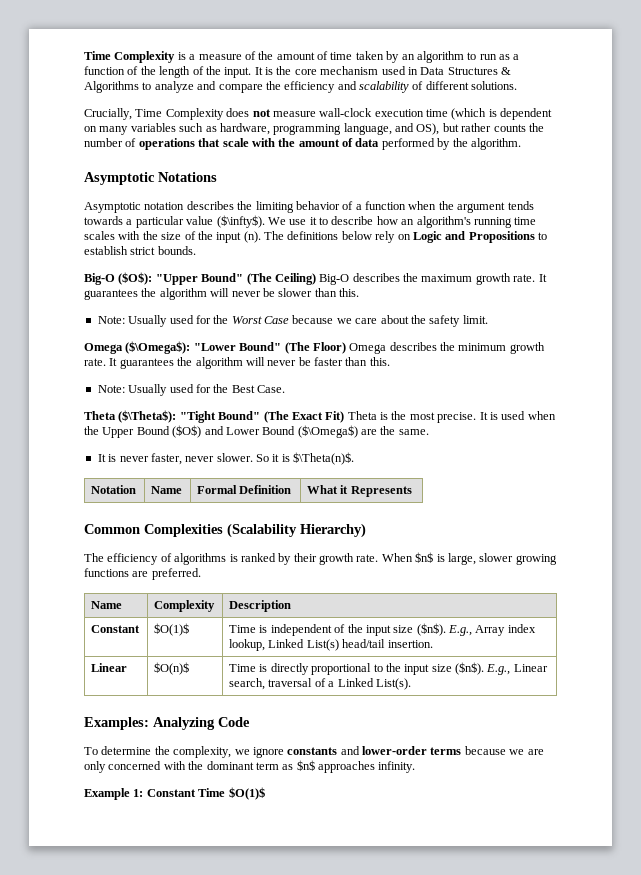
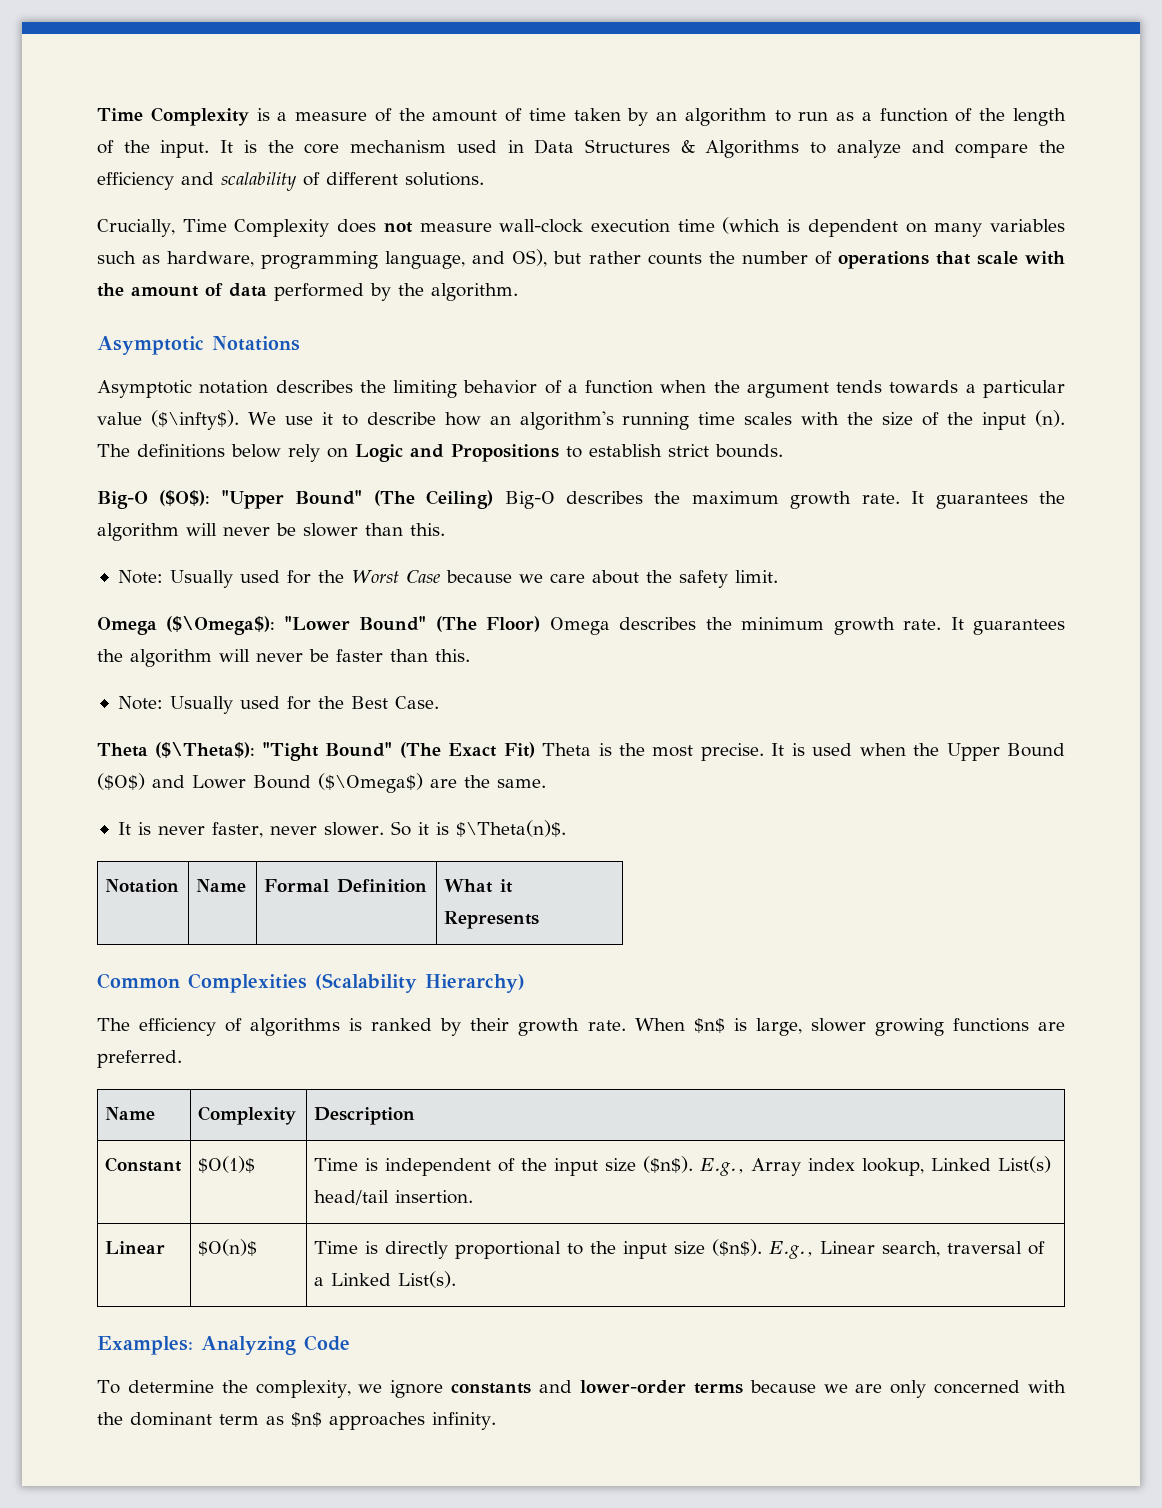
[84,787,265,800] // Example 1: Constant Time $O(1)$ -> (496, 1421) none

